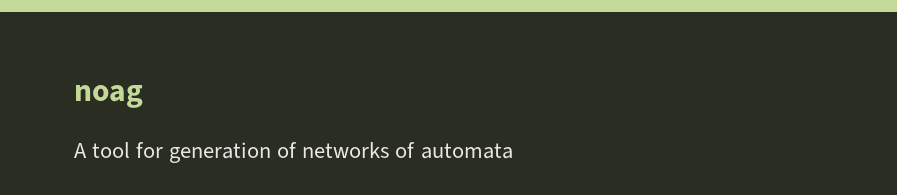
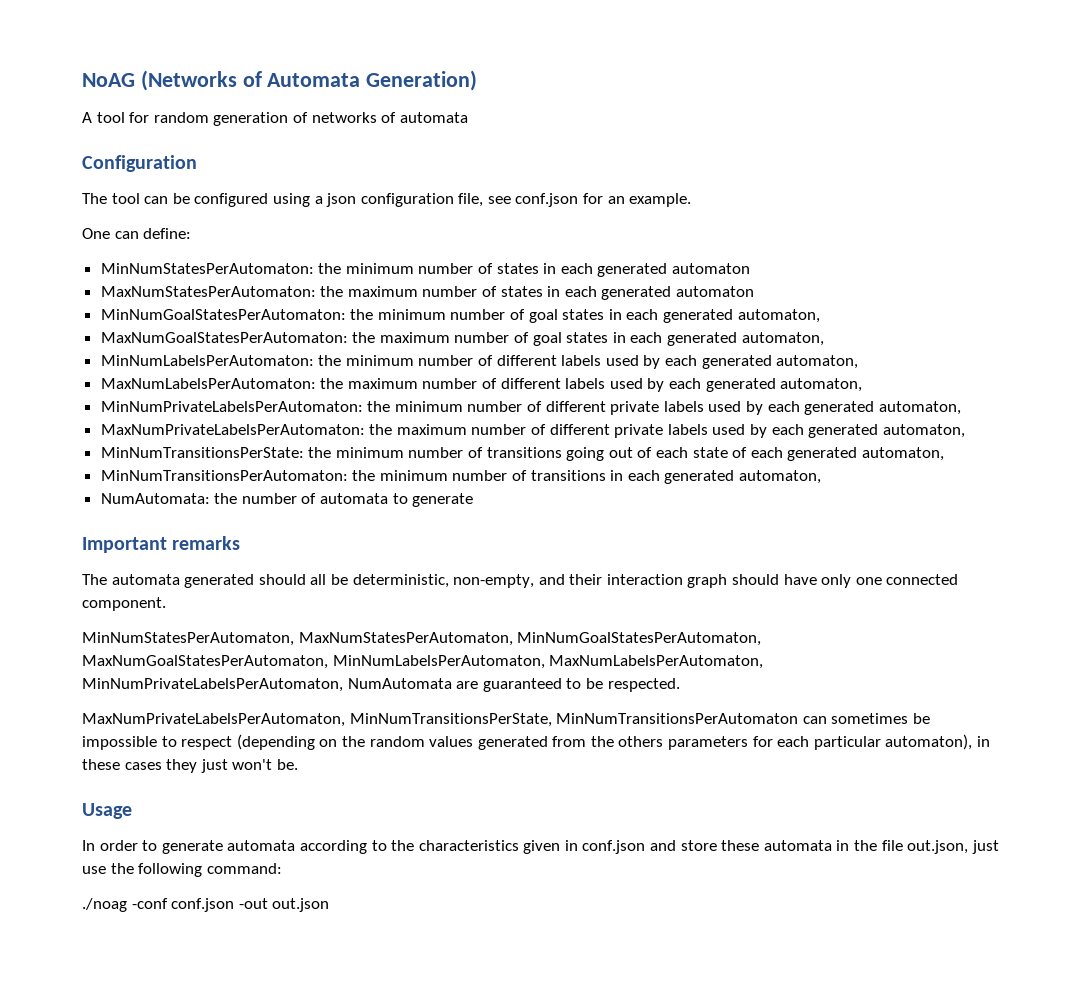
[74,85,143,108] noag -> [82,70,478,91] NoAG (Networks of Automata Generation)
(164, 150) none -> [153,112,209,123] random
(513, 151) none -> [82,155,197,172] [82,193,692,207] [82,228,192,239] [100,263,751,277] [100,286,755,300] [100,309,820,323] [100,332,824,346] [100,355,859,369] [100,378,863,392] [100,401,961,415] [100,424,965,438] [100,447,944,461] [100,470,822,484] [100,493,474,507] [82,536,241,553] [82,574,959,588] [82,597,166,611] [82,632,762,646] [82,655,764,669] [82,678,680,692] [82,713,930,727] [82,734,991,750] [82,759,298,773] [82,803,132,819] [82,840,999,854] [82,863,282,877] [82,898,330,912] // Configuration // The tool can be configured using a json configuration file, see conf.json for an example. // One can define: // MinNumStatesPerAutomaton: the minimum number of states in each generated automaton // MaxNumStatesPerAutomaton: the maximum number of states in each generated automaton // MinNumGoalStatesPerAutomaton: the minimum number of goal states in each generated automaton, // MaxNumGoalStatesPerAutomaton: the maximum number of goal states in each generated automaton, // MinNumLabelsPerAutomaton: the minimum number of different labels used by each generated automaton, // MaxNumLabelsPerAutomaton: the maximum number of different labels used by each generated automaton, // MinNumPrivateLabelsPerAutomaton: the minimum number of different private labels used by each generated automaton, // MaxNumPrivateLabelsPerAutomaton: the maximum number of different private labels used by each generated automaton, // MinNumTransitionsPerState: the minimum number of transitions going out of each state of each generated automaton, // MinNumTransitionsPerAutomaton: the minimum number of transitions in each generated automaton, // NumAutomata: the number of automata to generate // Important remarks // The automata generated should all be deterministic, non-empty, and their interaction graph should have only one connected component. // MinNumStatesPerAutomaton, MaxNumStatesPerAutomaton, MinNumGoalStatesPerAutomaton, MaxNumGoalStatesPerAutomaton, MinNumLabelsPerAutomaton, MaxNumLabelsPerAutomaton, MinNumPrivateLabelsPerAutomaton, NumAutomata are guaranteed to be respected. // MaxNumPrivateLabelsPerAutomaton, MinNumTransitionsPerState, MinNumTransitionsPerAutomaton can sometimes be impossible to respect (depending on the random values generated from the others parameters for each particular automaton), in these cases they just won't be. // Usage // In order to generate automata according to the characteristics given in conf.json and store these automata in the file out.json, just use the following command: // ./noag -conf conf.json -out out.json

